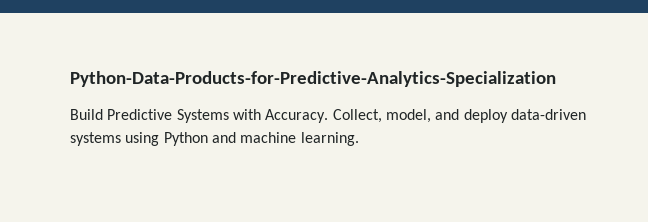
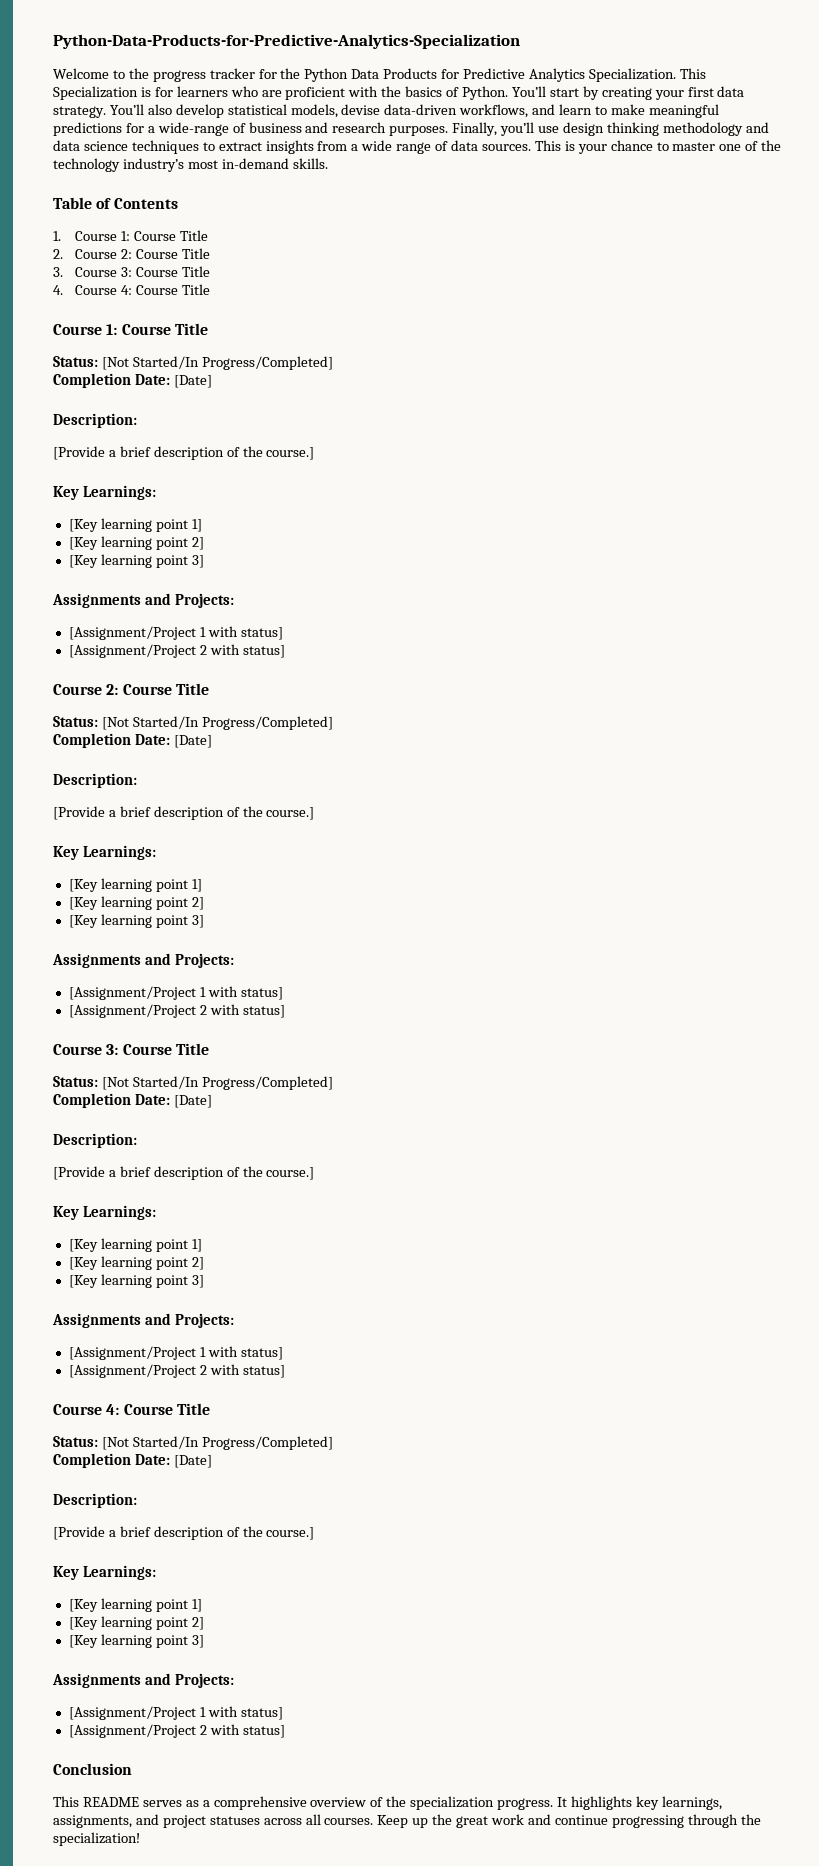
[70,109,586,123] [70,132,359,146] Build Predictive Systems with Accuracy. Collect, model, and deploy data-driven systems using Python and machine learning. -> [53,68,706,82] [53,86,745,100] [53,104,719,118] [53,122,769,136] [53,140,782,154] [53,158,328,172] [53,197,178,209] [53,230,208,241] [53,248,210,259] [53,266,210,277] [53,284,210,295] [53,323,208,335] [53,356,333,370] [53,373,212,388] [53,413,137,428] [53,446,315,460] [53,485,157,500] [68,518,202,532] [68,536,204,550] [68,554,204,568] [52,593,235,608] [68,626,283,640] [68,644,285,658] [53,683,209,695] [53,716,333,730] [53,733,212,748] [53,773,137,788] [53,806,315,820] [53,845,157,860] [68,878,202,892] [68,896,204,910] [68,914,204,928] [52,953,235,968] [68,986,283,1000] [68,1004,285,1018] [53,1043,209,1055] [53,1076,333,1090] [53,1093,212,1108] [53,1133,137,1148] [53,1166,315,1180] [53,1205,157,1220] [68,1238,202,1252] [68,1256,204,1270] [68,1274,204,1288] [52,1313,235,1328] [68,1346,283,1360] [68,1364,285,1378] [53,1403,210,1415] [53,1436,333,1450] [53,1453,212,1468] [53,1493,137,1508] [53,1526,315,1540] [53,1565,157,1580] [68,1598,202,1612] [68,1616,204,1630] [68,1634,204,1648] [52,1673,235,1688] [68,1706,283,1720] [68,1724,285,1738] [53,1763,132,1775] [53,1796,722,1810] [53,1814,761,1828] [53,1832,140,1846] Welcome to the progress tracker for the Python Data Products for Predictive Analytics Specialization. This Specialization is for learners who are proficient with the basics of Python. You’ll start by creating your first data strategy. You’ll also develop statistical models, devise data-driven workflows, and learn to make meaningful predictions for a wide-range of business and research purposes. Finally, you’ll use design thinking methodology and data science techniques to extract insights from a wide range of data sources. This is your chance to master one of the technology industry’s most in-demand skills. // Table of Contents // 1. Course 1: Course Title // 2. Course 2: Course Title // 3. Course 3: Course Title // 4. Course 4: Course Title // Course 1: Course Title // Status: [Not Started/In Progress/Completed] // Completion Date: [Date] // Description: // [Provide a brief description of the course.] // Key Learnings: // [Key learning point 1] // [Key learning point 2] // [Key learning point 3] // Assignments and Projects: // [Assignment/Project 1 with status] // [Assignment/Project 2 with status] // Course 2: Course Title // Status: [Not Started/In Progress/Completed] // Completion Date: [Date] // Description: // [Provide a brief description of the course.] // Key Learnings: // [Key learning point 1] // [Key learning point 2] // [Key learning point 3] // Assignments and Projects: // [Assignment/Project 1 with status] // [Assignment/Project 2 with status] // Course 3: Course Title // Status: [Not Started/In Progress/Completed] // Completion Date: [Date] // Description: // [Provide a brief description of the course.] // Key Learnings: // [Key learning point 1] // [Key learning point 2] // [Key learning point 3] // Assignments and Projects: // [Assignment/Project 1 with status] // [Assignment/Project 2 with status] // Course 4: Course Title // Status: [Not Started/In Progress/Completed] // Completion Date: [Date] // Description: // [Provide a brief description of the course.] // Key Learnings: // [Key learning point 1] // [Key learning point 2] // [Key learning point 3] // Assignments and Projects: // [Assignment/Project 1 with status] // [Assignment/Project 2 with status] // Conclusion // This README serves as a comprehensive overview of the specialization progress. It highlights key learnings, assignments, and project statuses across all courses. Keep up the great work and continue progressing through the specialization!

